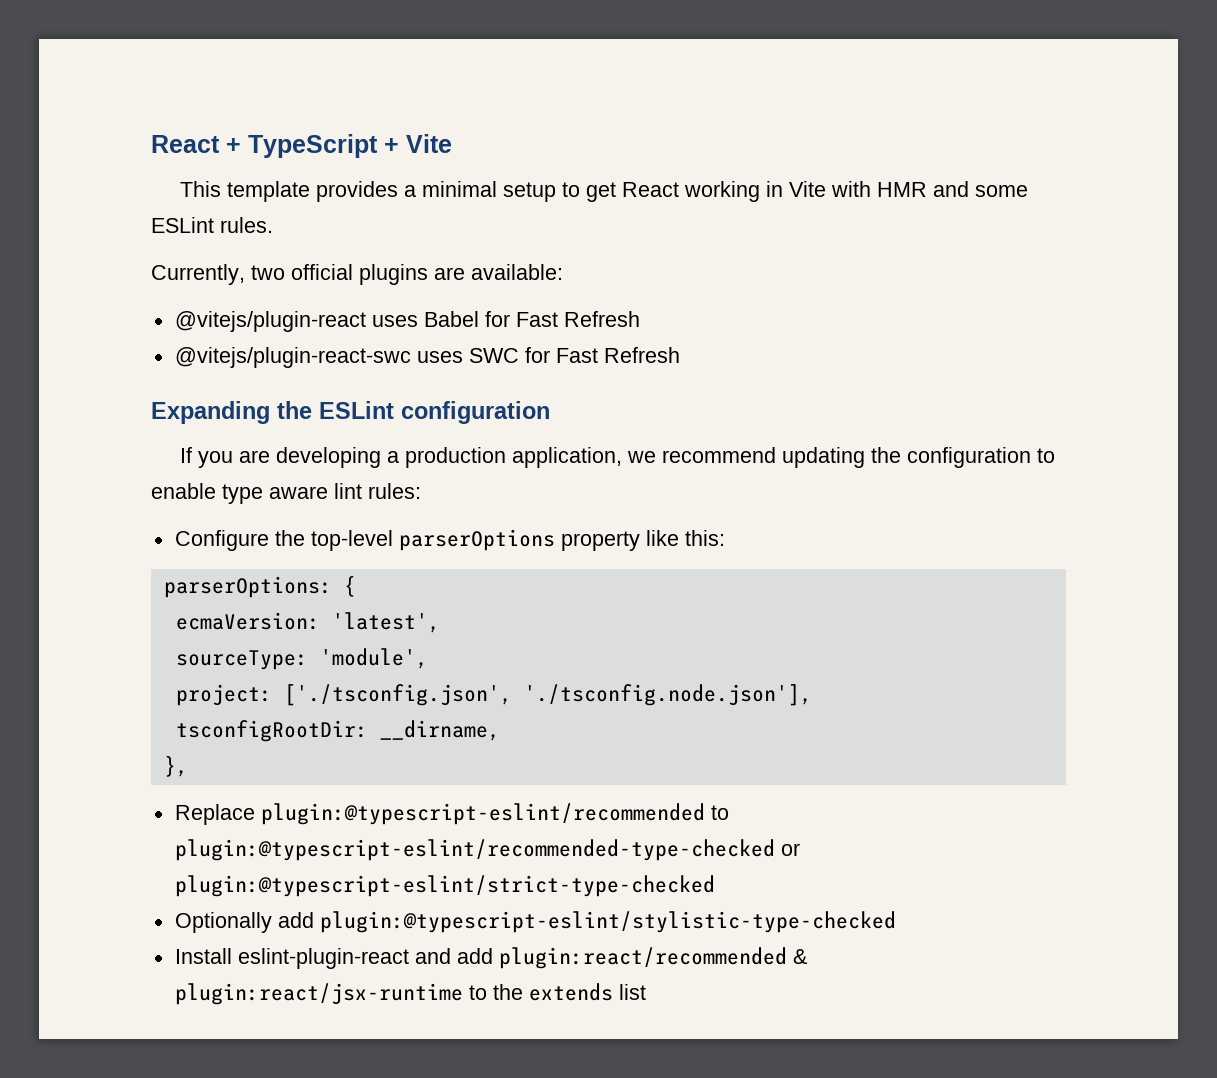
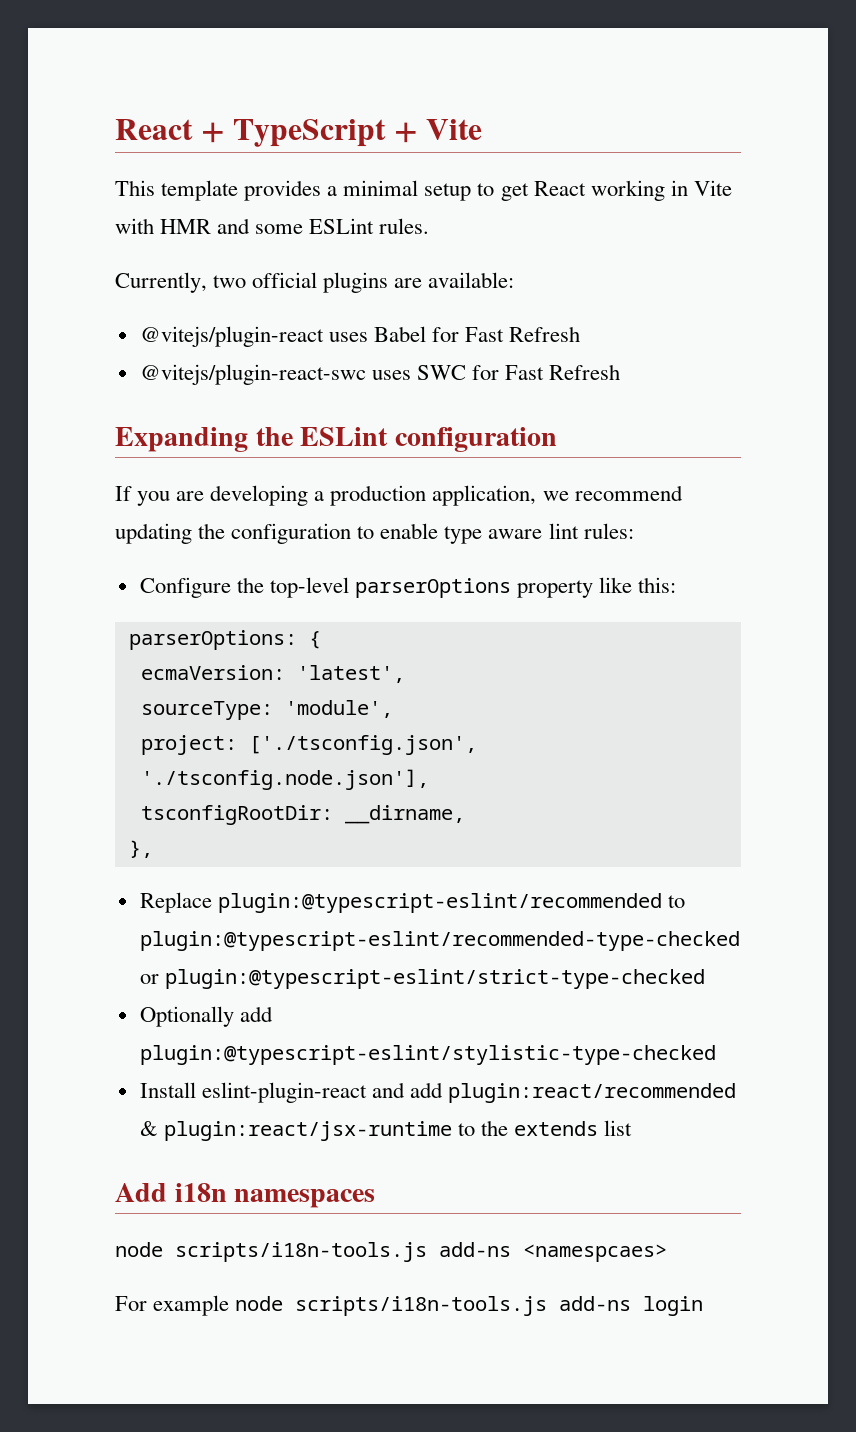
(646, 992) none -> [115,1183,376,1208] [115,1242,667,1262] [115,1295,704,1316] // Add i18n namespaces // node scripts/i18n-tools.js add-ns <namespcaes> // For example node scripts/i18n-tools.js add-ns login

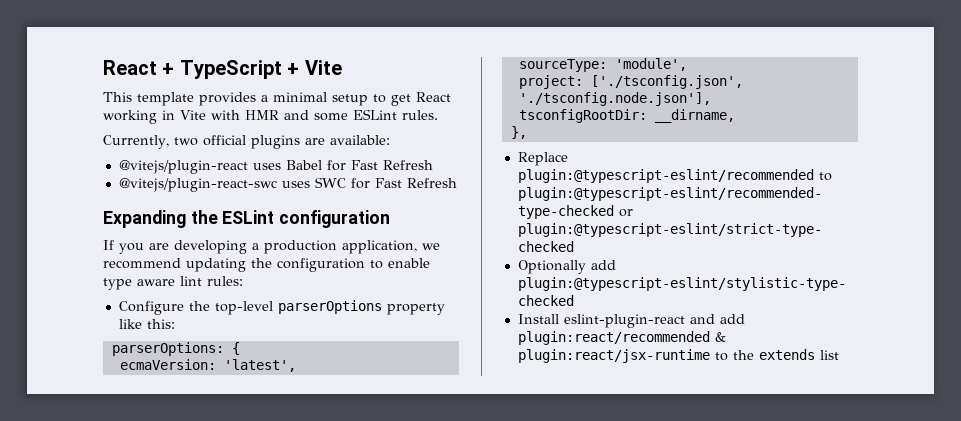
[115,1183,376,1208] [115,1242,667,1262] [115,1295,704,1316] // Add i18n namespaces // node scripts/i18n-tools.js add-ns <namespcaes> // For example node scripts/i18n-tools.js add-ns login -> (839, 355) none

